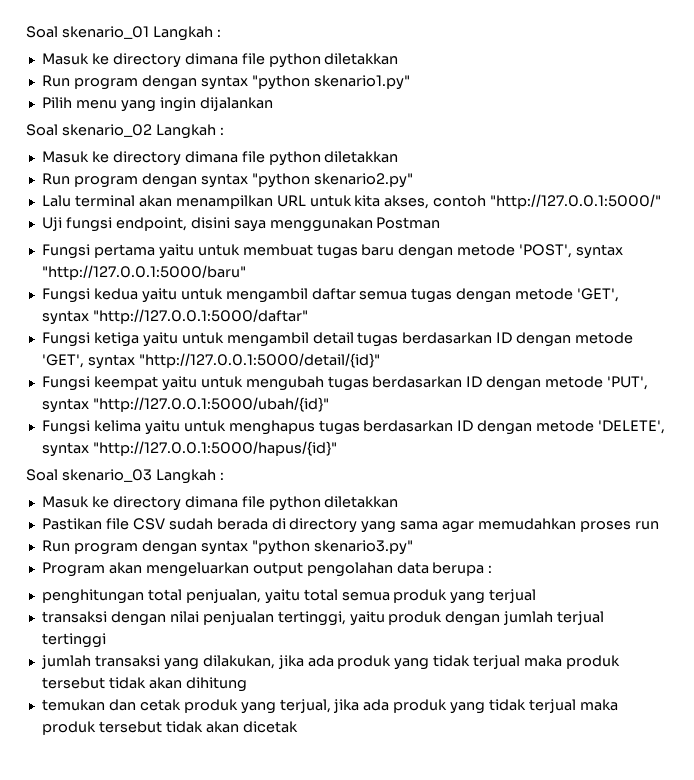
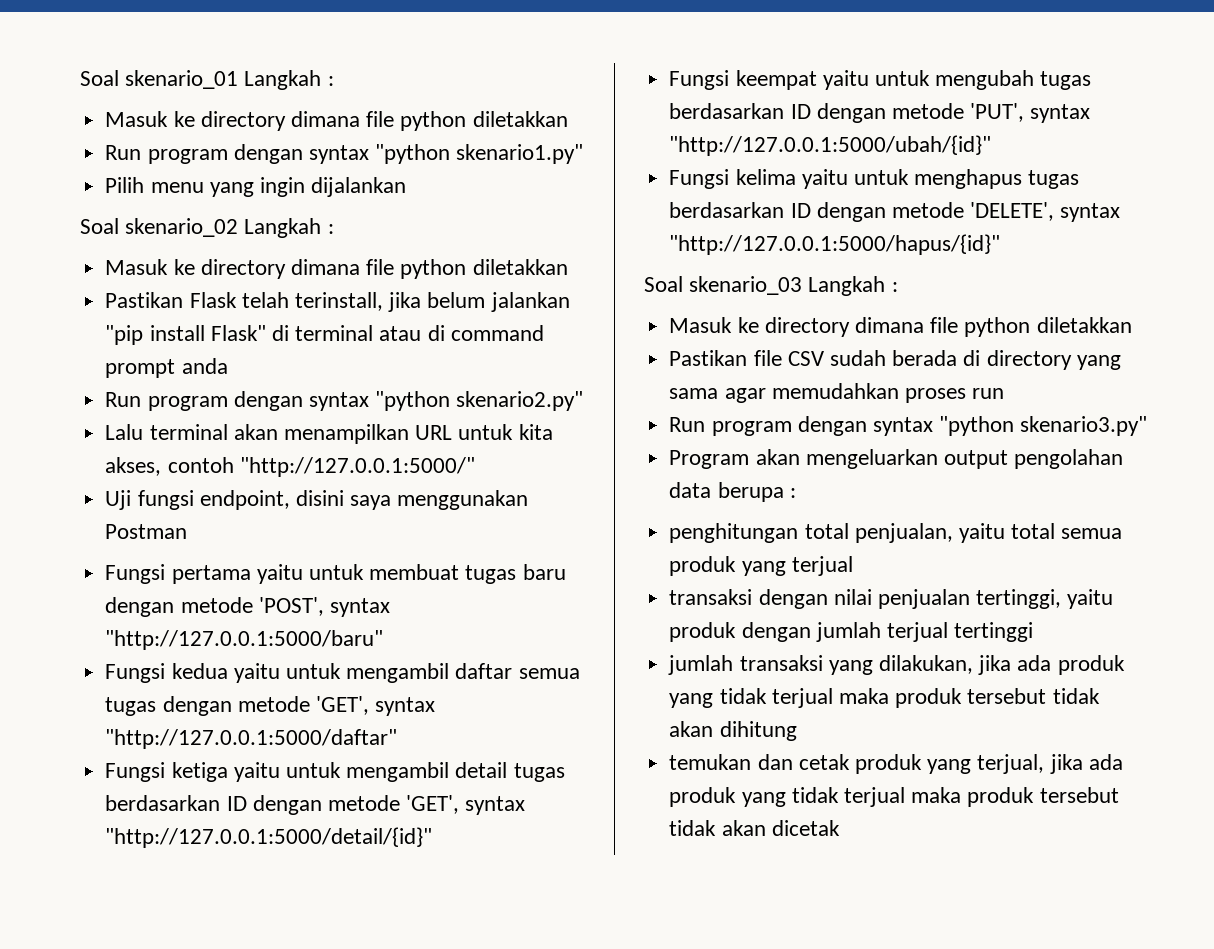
(399, 157) none -> [105,292,570,312] [105,325,544,345] [105,358,228,378] // Pastikan Flask telah terinstall, jika belum jalankan "pip install Flask" di terminal atau di command prompt anda

